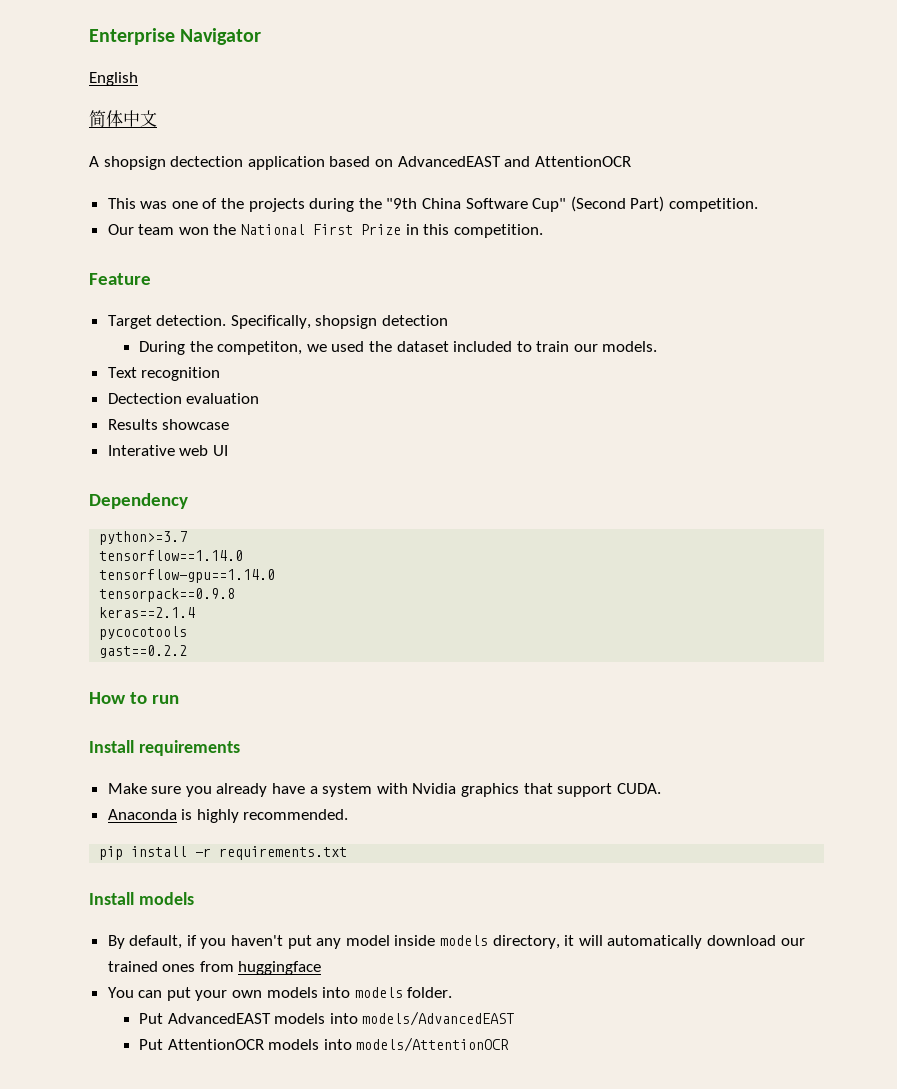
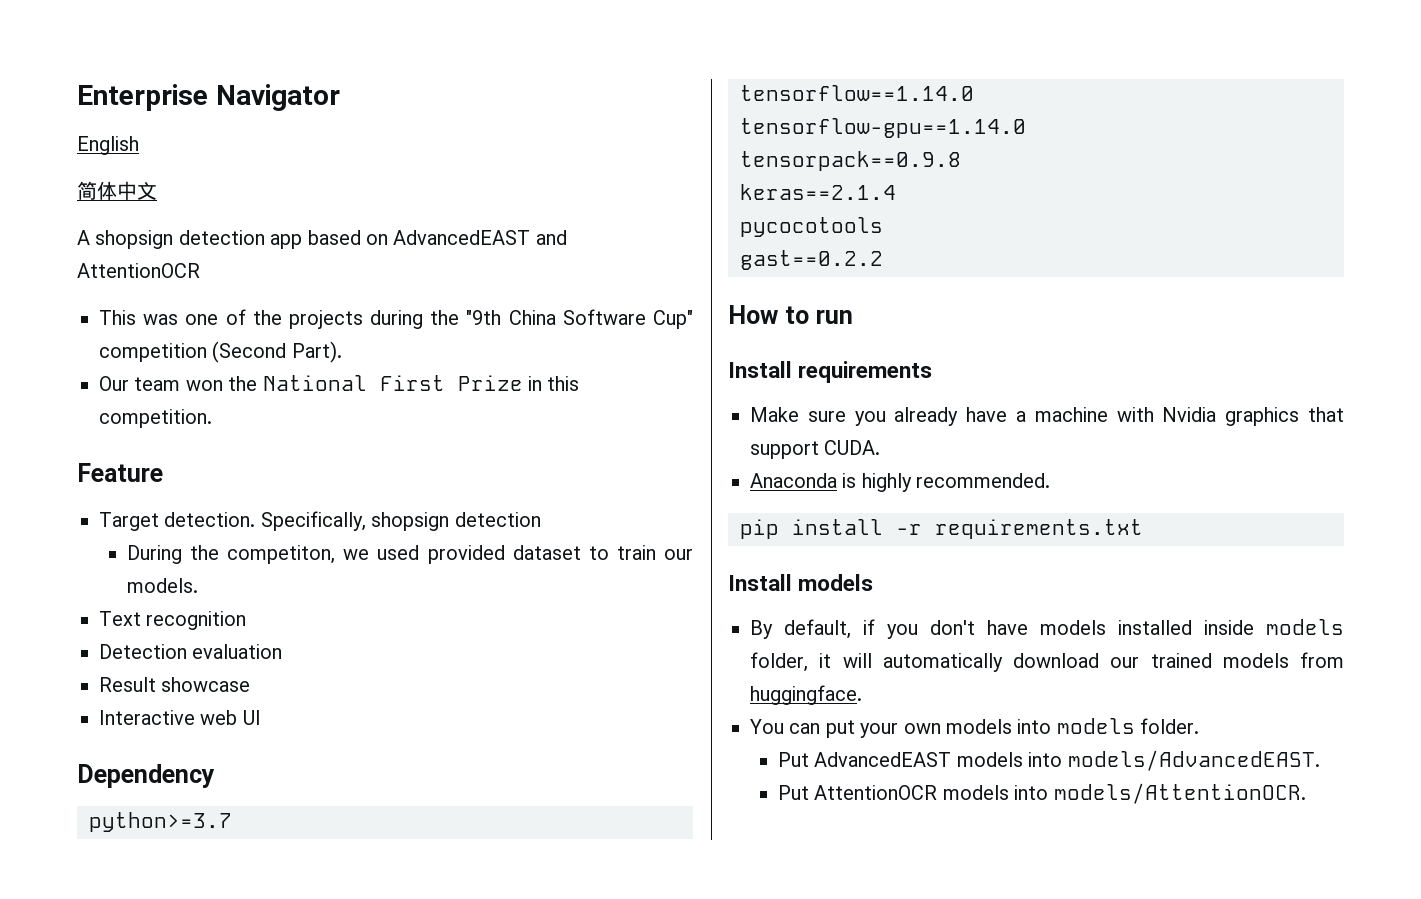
[170,156,325,170] dectection application -> [178,230,303,249] detection app
[570,196,758,212] (Second Part) competition. -> [99,341,342,363] competition (Second Part).
[368,341,513,352] the dataset included -> [427,545,581,564] provided dataset
[107,393,182,404] Dectection -> [99,644,187,659] Detection
[107,419,158,430] Results -> [99,677,156,692] Result
[107,445,175,456] Interative -> [99,710,195,725] Interactive
[322,783,373,797] system -> [1034,407,1108,422] machine
[231,935,390,949] haven't put any model -> [930,620,1192,635] don't have models installed
[492,935,560,949] directory, -> [750,652,808,672] folder,
[162,961,322,975] ones from huggingface -> [1222,652,1344,668] [750,685,862,705] models from huggingface.
[362,1011,515,1026] models/AdvancedEAST -> [1067,750,1320,771] models/AdvancedEAST.
[356,1037,510,1052] models/AttentionOCR -> [1053,783,1306,804] models/AttentionOCR.

